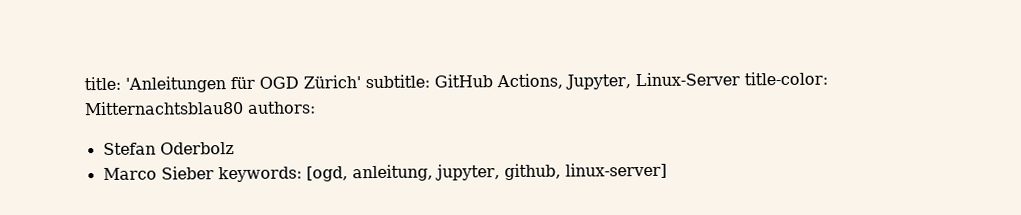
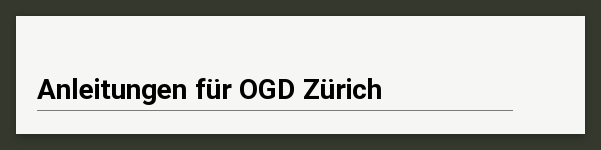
[84,71,828,93] [84,100,316,116] [102,142,234,155] [102,162,667,183] title: 'Anleitungen für OGD Zürich' subtitle: GitHub Actions, Jupyter, Linux-Server title-color: Mitternachtsblau80 authors: // Stefan Oderbolz // Marco Sieber keywords: [ogd, anleitung, jupyter, github, linux-server] -> [37,78,382,105] Anleitungen für OGD Zürich

